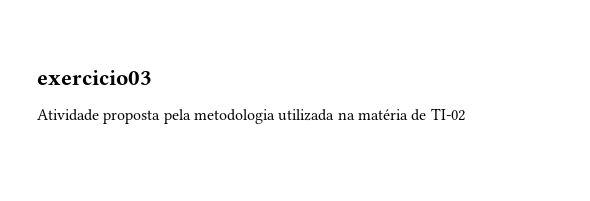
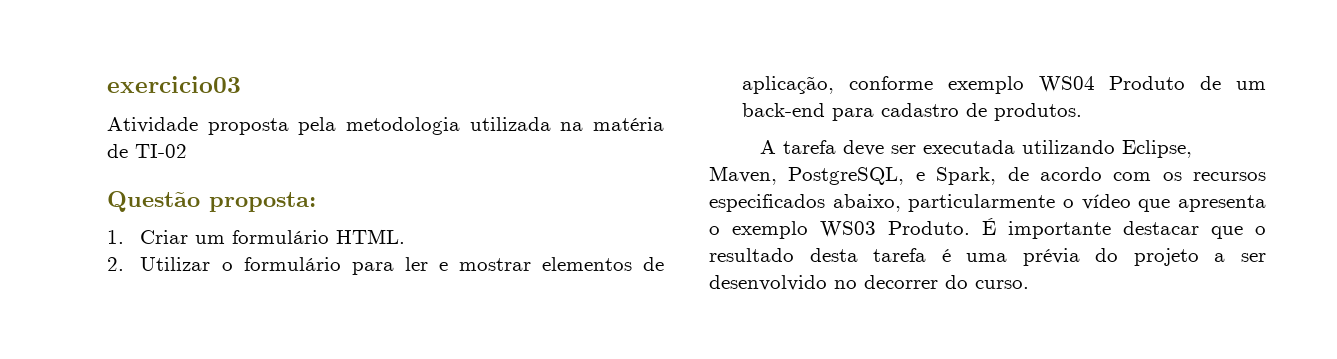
(465, 114) none -> [107,191,316,212] [107,229,406,244] [107,257,664,275] [742,76,1266,94] [742,103,1083,121] [759,140,1192,158] [709,166,1266,185] [709,194,1266,212] [709,218,1266,239] [709,248,1266,266] [709,275,1029,291] // Questão proposta: // 1. Criar um formulário HTML. // 2. Utilizar o formulário para ler e mostrar elementos de aplicação, conforme exemplo WS04 Produto de um back-end para cadastro de produtos. // A tarefa deve ser executada utilizando Eclipse, Maven, PostgreSQL, e Spark, de acordo com os recursos especificados abaixo, particularmente o vídeo que apresenta o exemplo WS03 Produto. É importante destacar que o resultado desta tarefa é uma prévia do projeto a ser desenvolvido no decorrer do curso.

